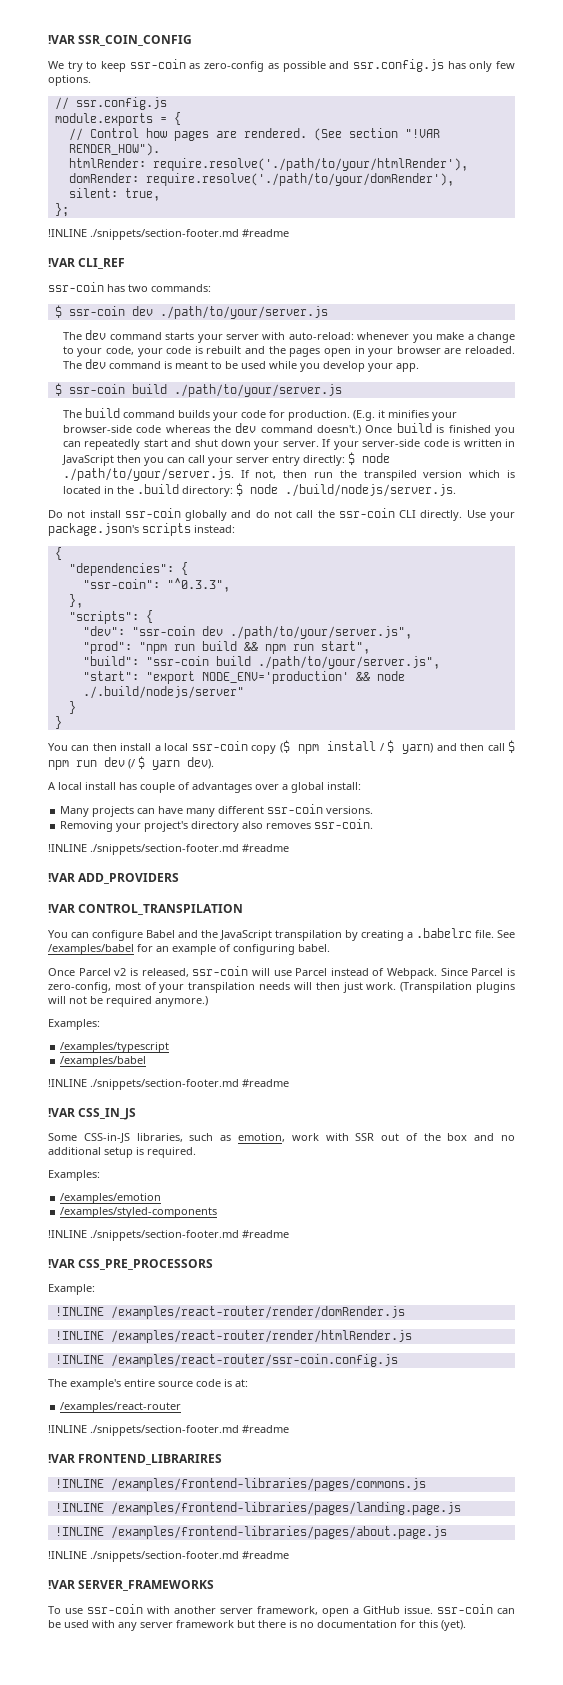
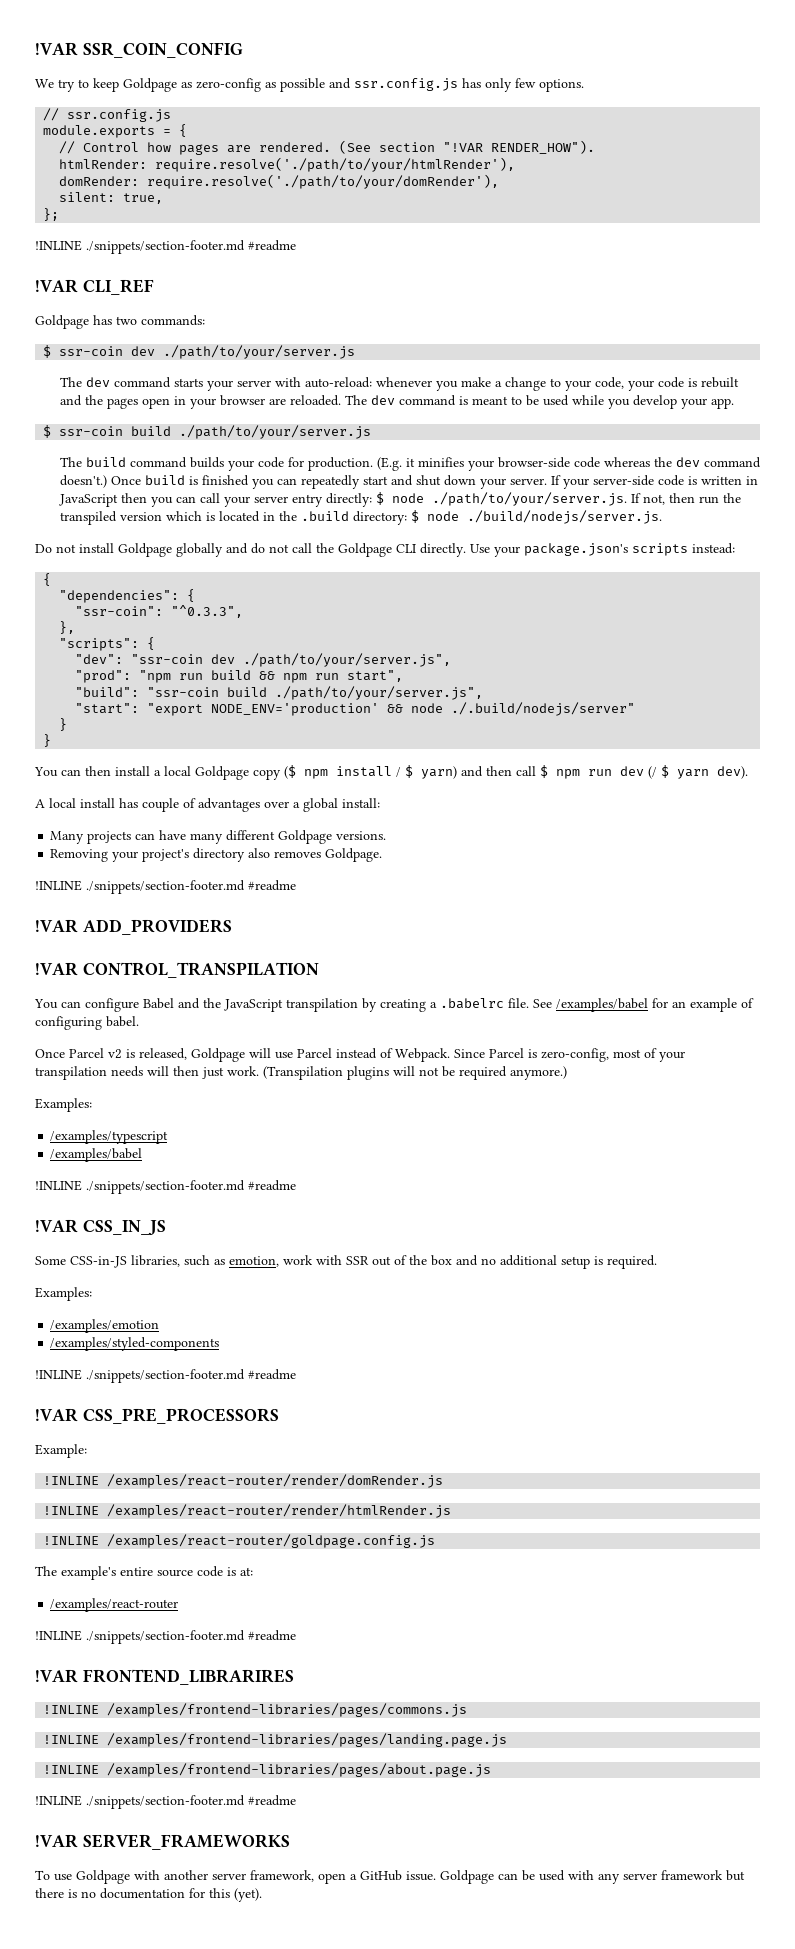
[129,59,186,69] ssr-coin -> [123,78,177,92] Goldpage
[48,282,104,292] ssr-coin -> [35,315,89,329] Goldpage
[124,508,181,518] ssr-coin -> [118,543,172,557] Goldpage
[338,508,395,518] ssr-coin -> [338,543,392,557] Goldpage
[191,741,248,751] ssr-coin -> [195,766,249,780] Goldpage
[267,804,324,814] ssr-coin -> [278,830,333,844] Goldpage
[314,819,374,829] ssr-coin. -> [325,848,383,862] Goldpage.
[192,966,249,976] ssr-coin -> [191,1048,245,1062] Goldpage
[110,1354,398,1367] /examples/react-router/ssr-coin.config.js -> [107,1534,436,1548] /examples/react-router/goldpage.config.js
[87,1604,143,1614] ssr-coin -> [76,1870,130,1884] Goldpage
[437,1604,493,1614] ssr-coin -> [440,1870,494,1884] Goldpage

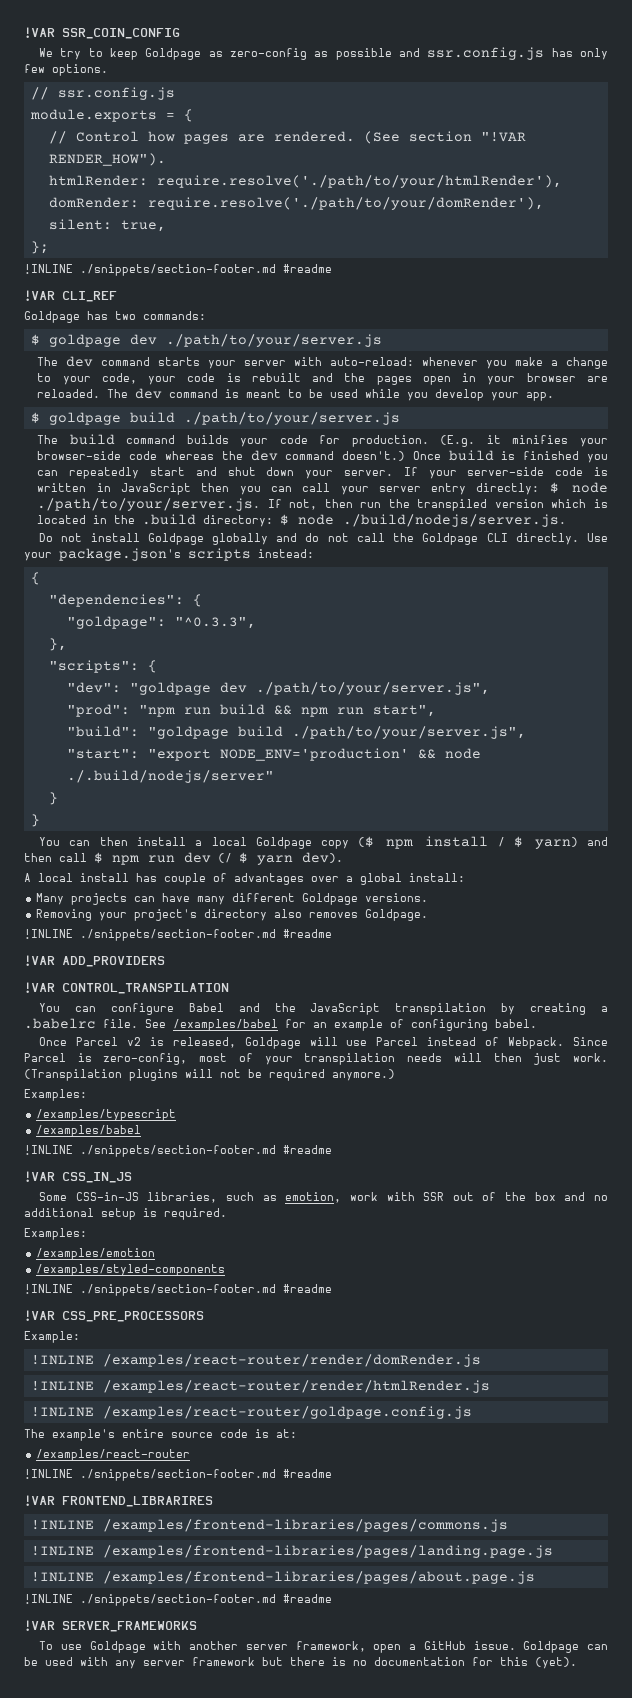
[59,346,124,356] ssr-coin -> [48,334,121,347] goldpage
[59,426,124,436] ssr-coin -> [48,412,121,425] goldpage
[75,606,164,616] "ssr-coin": -> [66,616,166,629] "goldpage":
[131,654,204,664] "ssr-coin -> [129,682,211,695] "goldpage
[147,687,220,697] "ssr-coin -> [147,726,229,739] "goldpage

